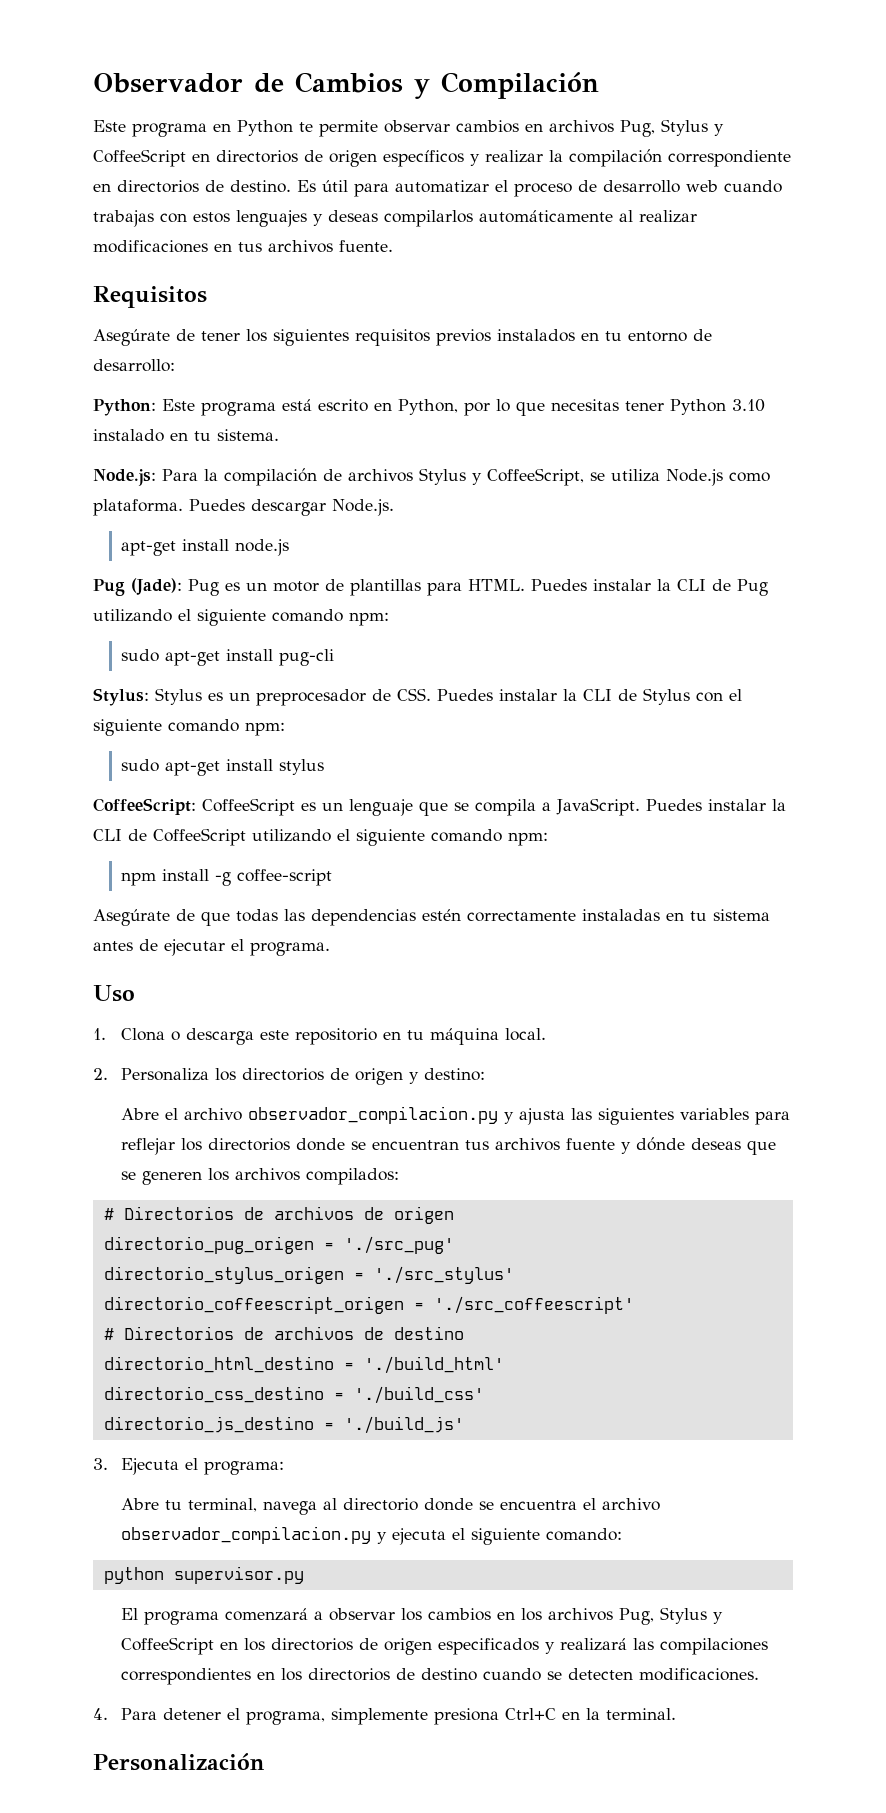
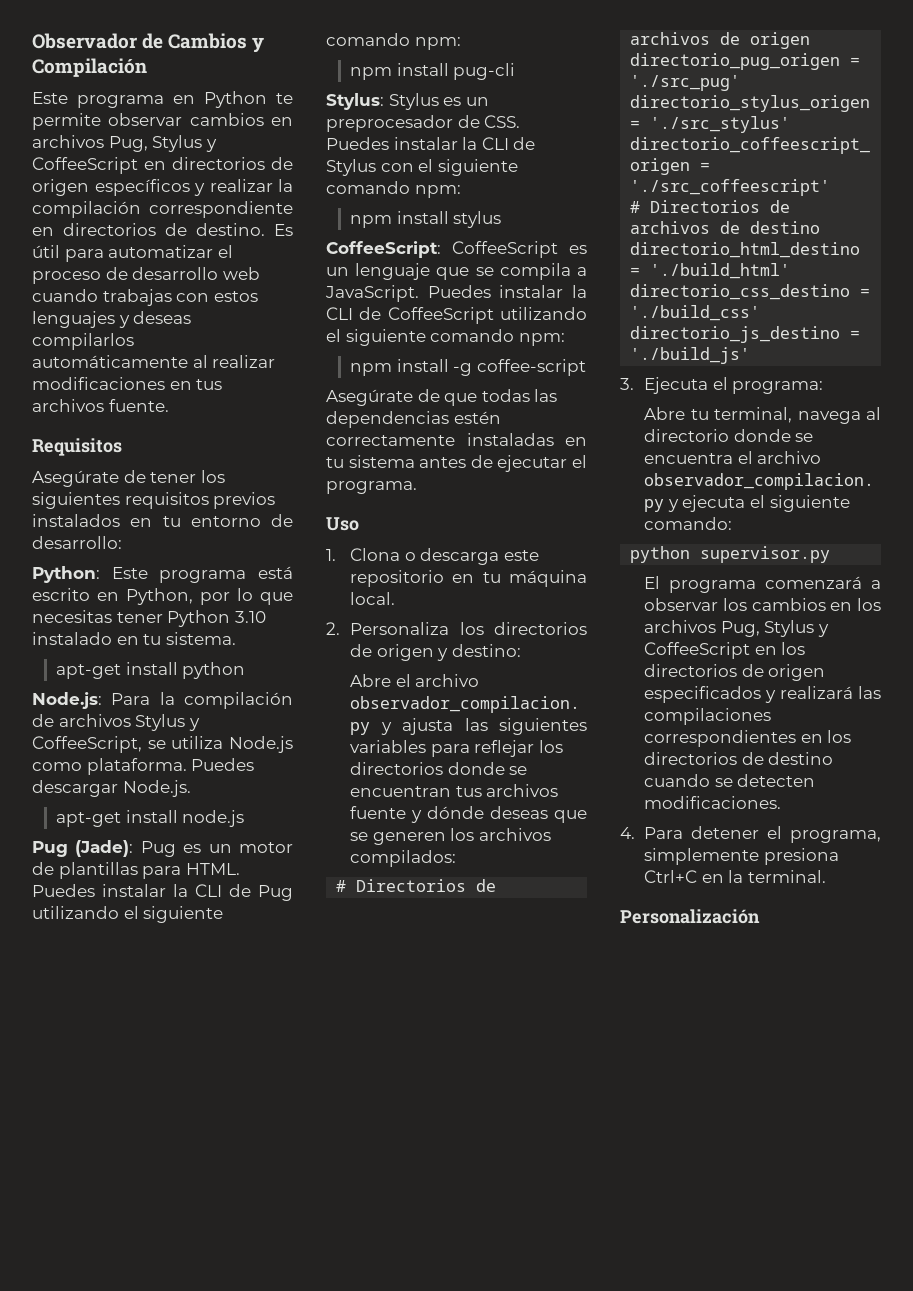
(279, 435) none -> [56,662,246,679] // apt-get install python
[121,649,221,666] sudo apt-get -> [350,67,393,80] npm
[121,759,221,776] sudo apt-get -> [350,215,393,228] npm

